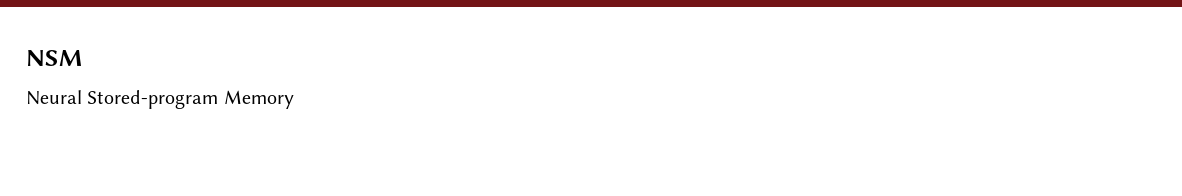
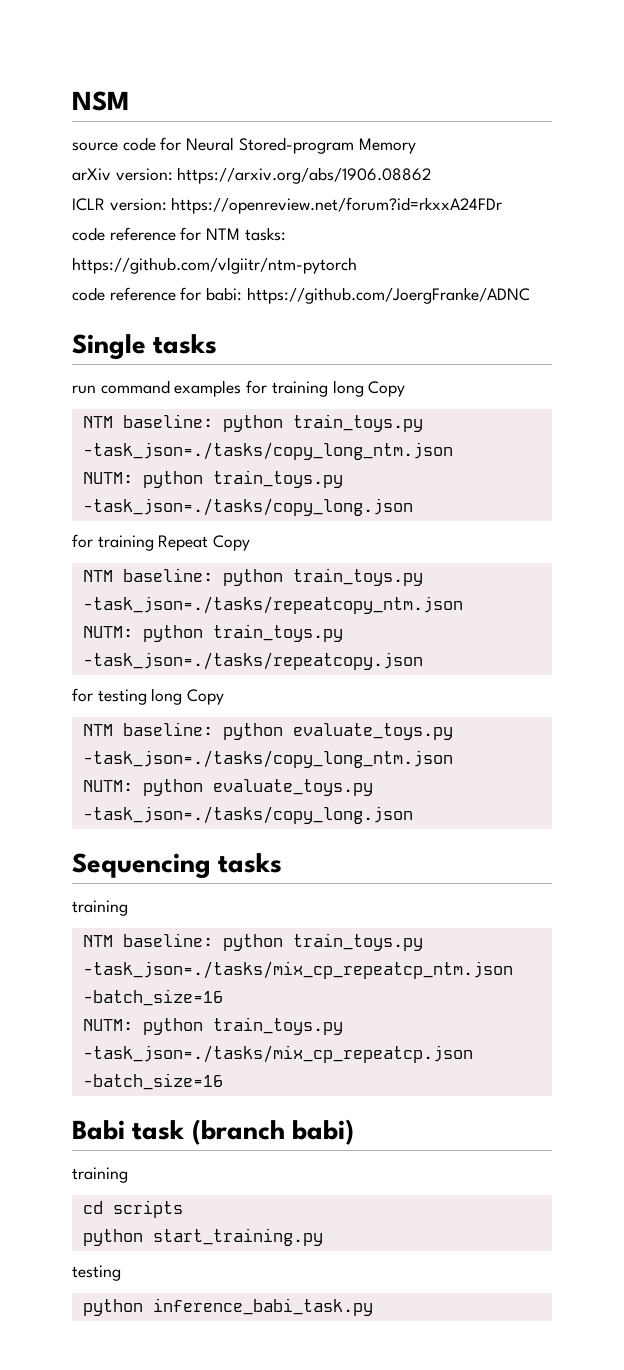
(82, 58) none -> [72,137,182,151] source code for
(294, 99) none -> [72,167,432,184] [72,197,503,214] [72,227,286,241] [72,257,357,274] [72,287,530,304] [72,334,218,360] [72,380,406,397] [82,414,423,432] [82,442,453,460] [82,470,343,488] [82,498,413,516] [72,534,251,551] [82,568,423,586] [82,596,463,614] [82,624,343,642] [82,652,423,670] [72,688,225,705] [82,722,453,740] [82,750,453,768] [82,779,373,796] [82,806,413,824] [72,853,283,879] [72,900,128,916] [82,933,423,951] [82,961,513,979] [82,989,223,1006] [82,1017,343,1035] [82,1045,473,1063] [82,1073,223,1090] [72,1119,355,1145] [72,1167,128,1183] [82,1200,183,1218] [82,1228,323,1246] [72,1265,121,1281] [82,1298,373,1316] // arXiv version: https://arxiv.org/abs/1906.08862 // ICLR version: https://openreview.net/forum?id=rkxxA24FDr // code reference for NTM tasks: https://github.com/vlgiitr/ntm-pytorch // code reference for babi: https://github.com/JoergFranke/ADNC // Single tasks // run command examples for training long Copy // NTM baseline: python train_toys.py -task_json=./tasks/copy_long_ntm.json // NUTM: python train_toys.py -task_json=./tasks/copy_long.json // for training Repeat Copy // NTM baseline: python train_toys.py -task_json=./tasks/repeatcopy_ntm.json // NUTM: python train_toys.py -task_json=./tasks/repeatcopy.json // for testing long Copy // NTM baseline: python evaluate_toys.py -task_json=./tasks/copy_long_ntm.json // NUTM: python evaluate_toys.py -task_json=./tasks/copy_long.json // Sequencing tasks // training // NTM baseline: python train_toys.py -task_json=./tasks/mix_cp_repeatcp_ntm.json -batch_size=16 // NUTM: python train_toys.py -task_json=./tasks/mix_cp_repeatcp.json -batch_size=16 // Babi task (branch babi) // training // cd scripts // python start_training.py // testing // python inference_babi_task.py

